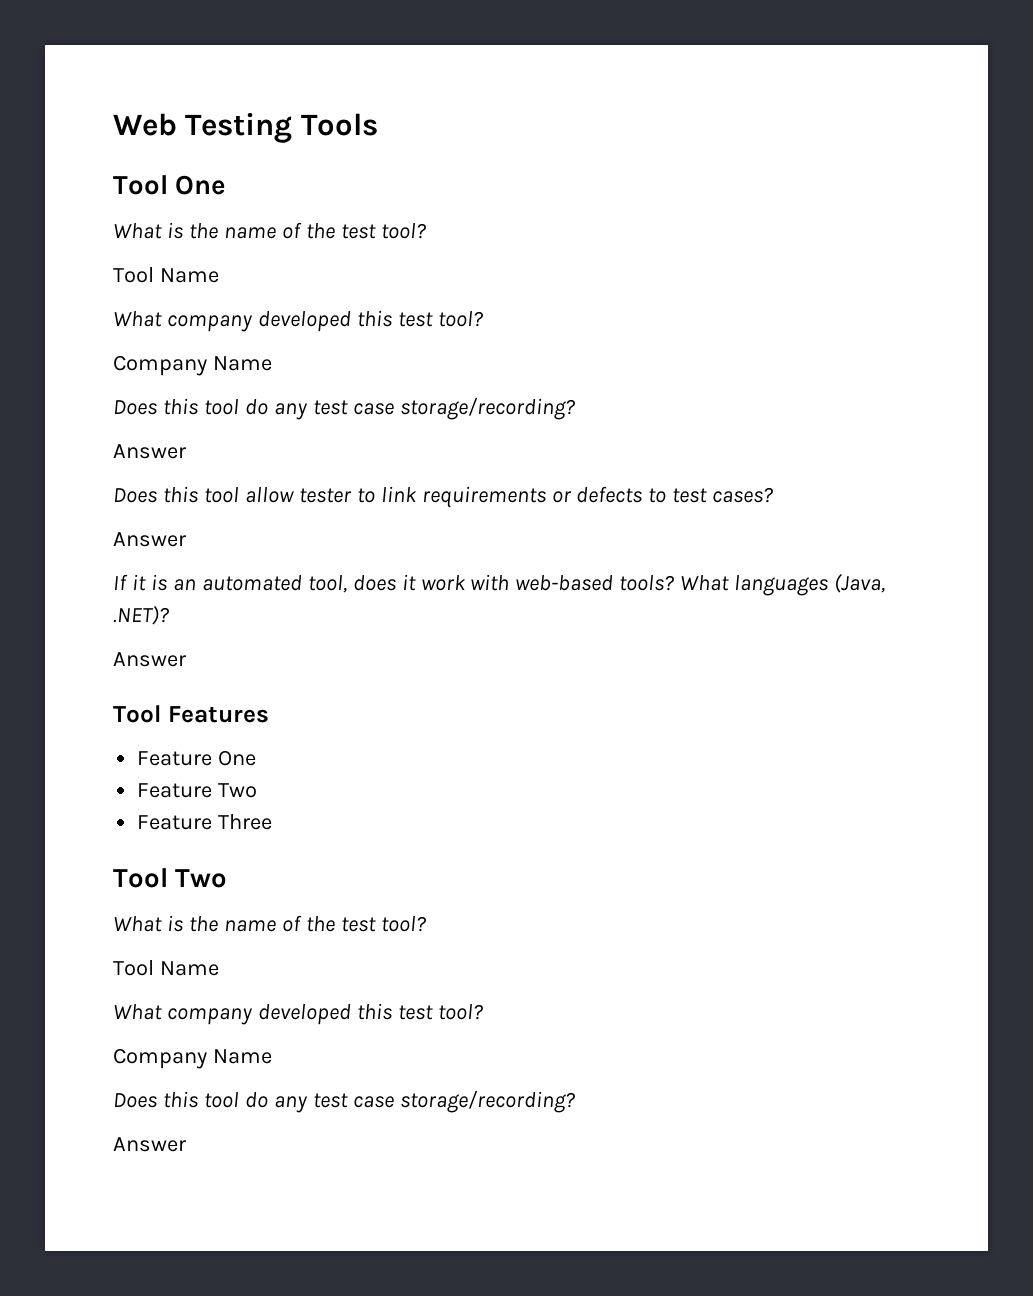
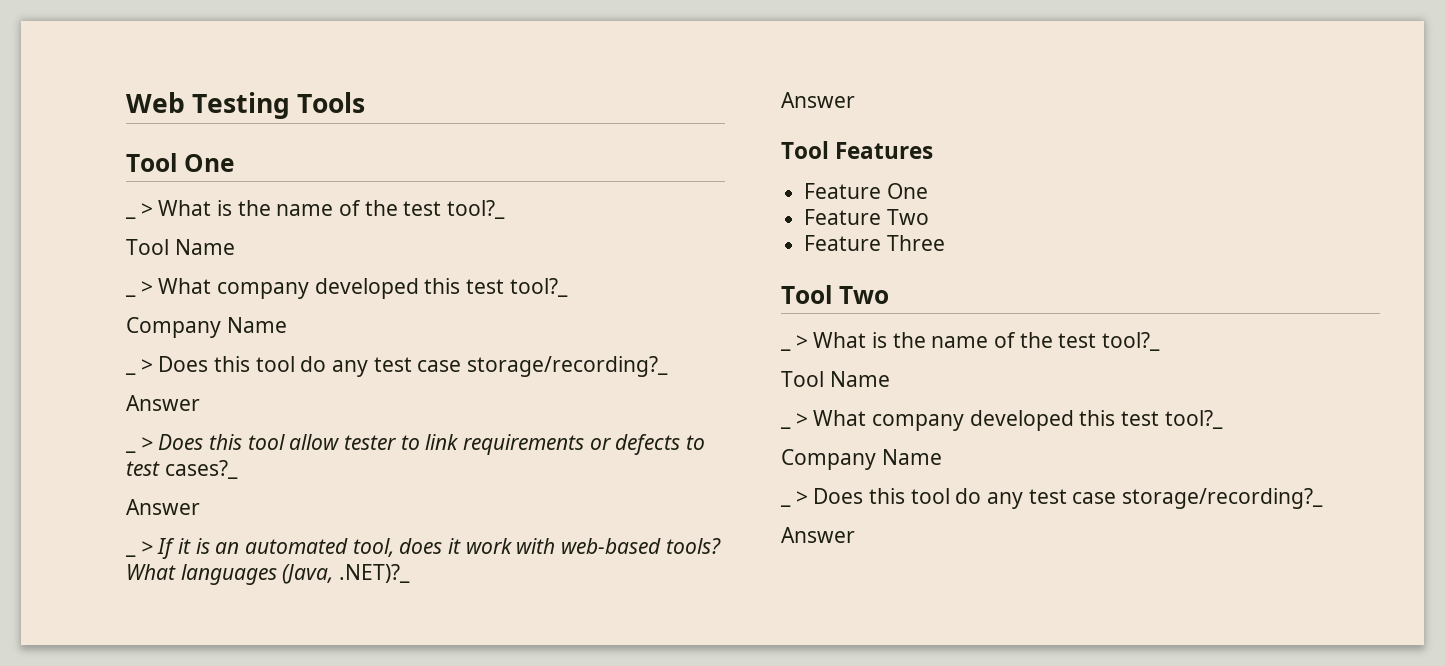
[113,222,427,239] [113,267,219,283] [113,310,484,332] [113,355,272,376] [113,397,576,420] [113,444,186,459] What is the name of the test tool? // Tool Name // What company developed this test tool? // Company Name // Does this tool do any test case storage/recording? // Answer // -> [125,216,136,219] [140,200,506,219] [126,239,235,255] [125,294,136,297] [140,278,568,299] [126,317,287,338] [125,372,136,375] [140,356,669,377] [126,395,200,411] [125,450,136,453] [140,437,153,450] _ > What is the name of the test tool?_ // Tool Name // _ > What company developed this test tool?_ // Company Name // _ > Does this tool do any test case storage/recording?_ // Answer // _ >
[712,487,775,503] [113,532,186,547] cases? // Answer // -> [164,460,238,479] [126,499,200,515] [125,554,136,557] [140,541,153,554] cases?_ // Answer // _ >
[113,605,170,625] .NET)? -> [339,564,411,583] .NET)?_
[113,915,427,932] [113,960,219,976] [113,1003,484,1025] [113,1048,272,1069] [113,1090,576,1113] What is the name of the test tool? // Tool Name // What company developed this test tool? // Company Name // Does this tool do any test case storage/recording? -> [780,348,791,351] [795,332,1161,351] [781,371,890,387] [780,426,791,429] [795,410,1223,431] [781,449,942,470] [780,504,791,507] [795,488,1324,509] _ > What is the name of the test tool?_ // Tool Name // _ > What company developed this test tool?_ // Company Name // _ > Does this tool do any test case storage/recording?_

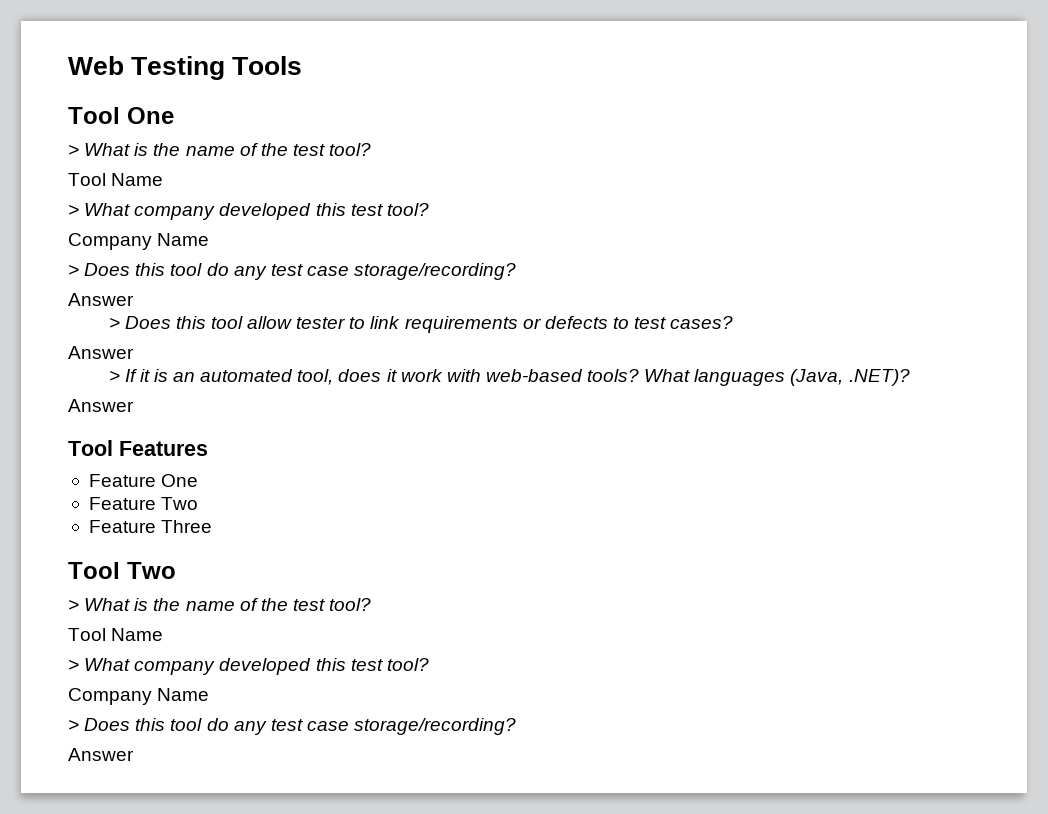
[125,216,136,219] [140,200,506,219] [126,239,235,255] [125,294,136,297] [140,278,568,299] [126,317,287,338] [125,372,136,375] [140,356,669,377] [126,395,200,411] [125,450,136,453] _ > What is the name of the test tool?_ // Tool Name // _ > What company developed this test tool?_ // Company Name // _ > Does this tool do any test case storage/recording?_ // Answer // _ -> [68,143,372,156] [68,173,164,186] [68,203,429,220] [68,233,210,250] [68,263,517,280] [68,293,134,306] > What is the name of the test tool? // Tool Name // > What company developed this test tool? // Company Name // > Does this tool do any test case storage/recording? // Answer //
[164,460,238,479] [126,499,200,515] [125,554,136,557] cases?_ // Answer // _ -> [670,316,734,329] [68,346,134,359] cases? // Answer //
[339,564,411,583] .NET)?_ -> [848,369,910,386] .NET)?
[780,348,791,351] [795,332,1161,351] [781,371,890,387] [780,426,791,429] [795,410,1223,431] [781,449,942,470] [780,504,791,507] [795,488,1324,509] _ > What is the name of the test tool?_ // Tool Name // _ > What company developed this test tool?_ // Company Name // _ > Does this tool do any test case storage/recording?_ -> [68,598,372,611] [68,628,164,641] [68,658,429,675] [68,688,210,705] [68,718,517,735] > What is the name of the test tool? // Tool Name // > What company developed this test tool? // Company Name // > Does this tool do any test case storage/recording?

